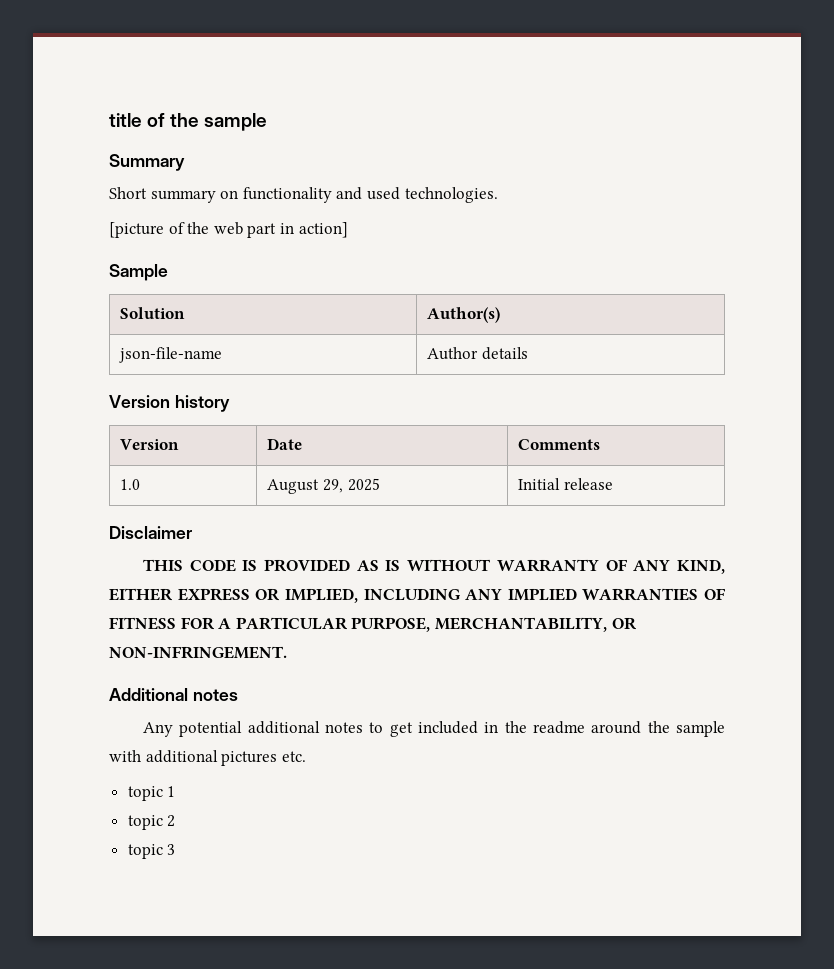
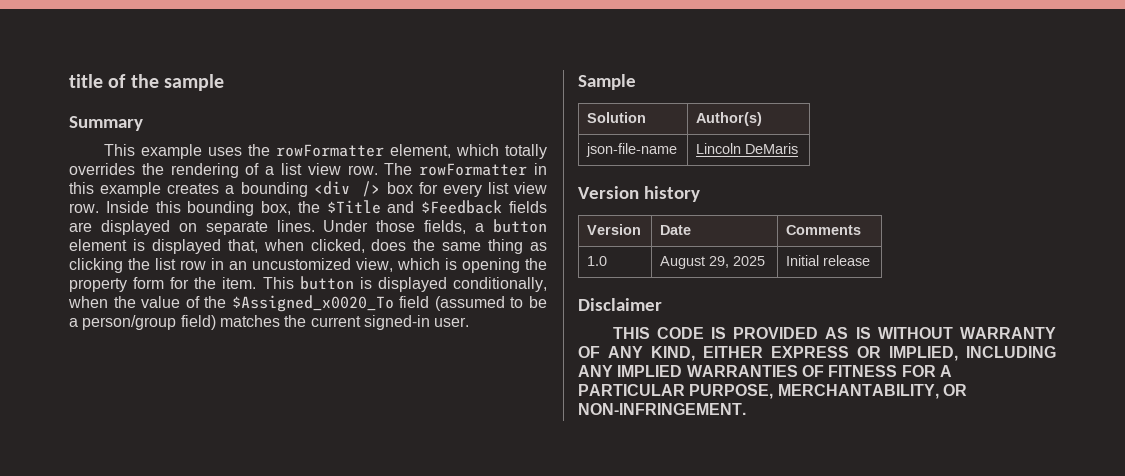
[109,187,498,203] [109,222,348,238] Short summary on functionality and used technologies. // [picture of the web part in action] -> [103,144,547,159] [69,163,548,178] [69,181,548,197] [69,200,547,216] [69,219,548,235] [69,239,547,254] [69,258,547,273] [69,276,547,292] [68,295,547,312] [69,315,470,330] This example uses the rowFormatter element, which totally overrides the rendering of a list view row. The rowFormatter in this example creates a bounding <div /> box for every list view row. Inside this bounding box, the $Title and $Feedback fields are displayed on separate lines. Under those fields, a button element is displayed that, when clicked, does the same thing as clicking the list row in an uncustomized view, which is opening the property form for the item. This button is displayed conditionally, when the value of the $Assigned_x0020_To field (assumed to be a person/group field) matches the current signed-in user.
[427,347,528,360] Author details -> [696,143,799,154] Lincoln DeMaris
[109,688,238,701] [142,721,726,737] [109,750,306,766] [127,786,176,801] [127,815,176,830] [127,844,176,859] // Additional notes // Any potential additional notes to get included in the readme around the sample with additional pictures etc. // topic 1 // topic 2 // topic 3 -> (746, 409) none

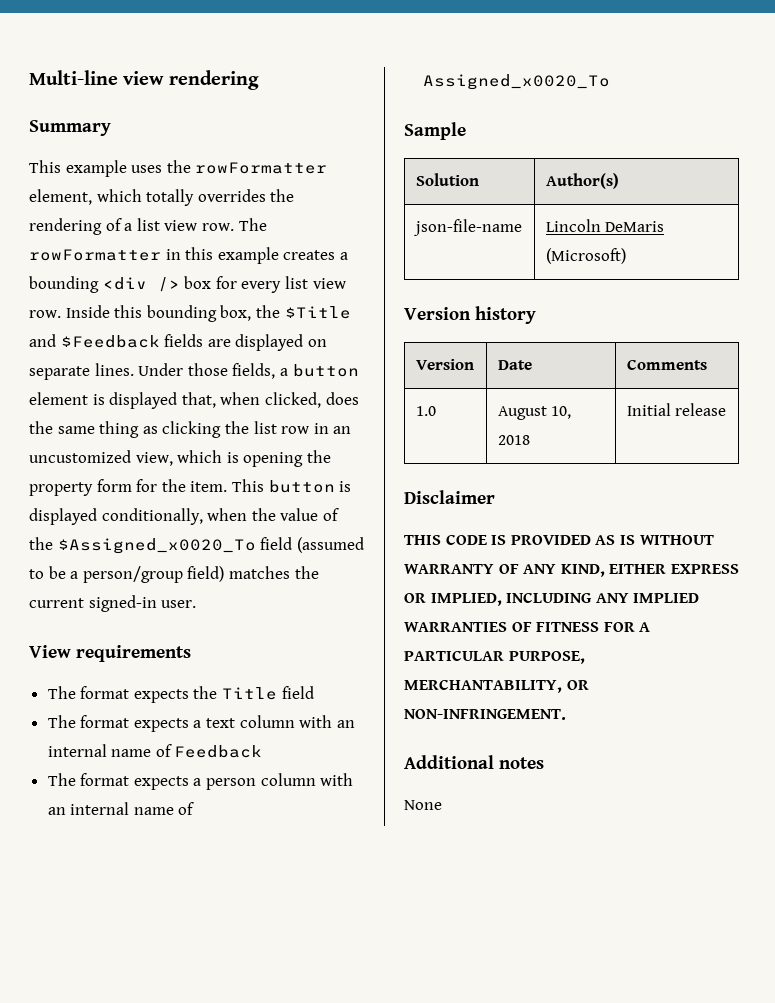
[69,74,224,91] title of the sample -> [29,70,259,90] Multi-line view rendering
(470, 322) none -> [29,645,191,662] [47,686,314,703] [47,715,355,732] [47,744,263,758] [47,773,354,790] [47,802,195,815] [422,74,610,90] // View requirements // The format expects the Title field // The format expects a text column with an internal name of Feedback // The format expects a person column with an internal name of Assigned_x0020_To
(799, 148) none -> [545,248,626,264] (Microsoft)
[709,256,766,268] 29, 2025 -> [551,406,572,419] [497,435,530,445] 10, 2018
(746, 409) none -> [404,755,544,769] [404,800,442,810] // Additional notes // None

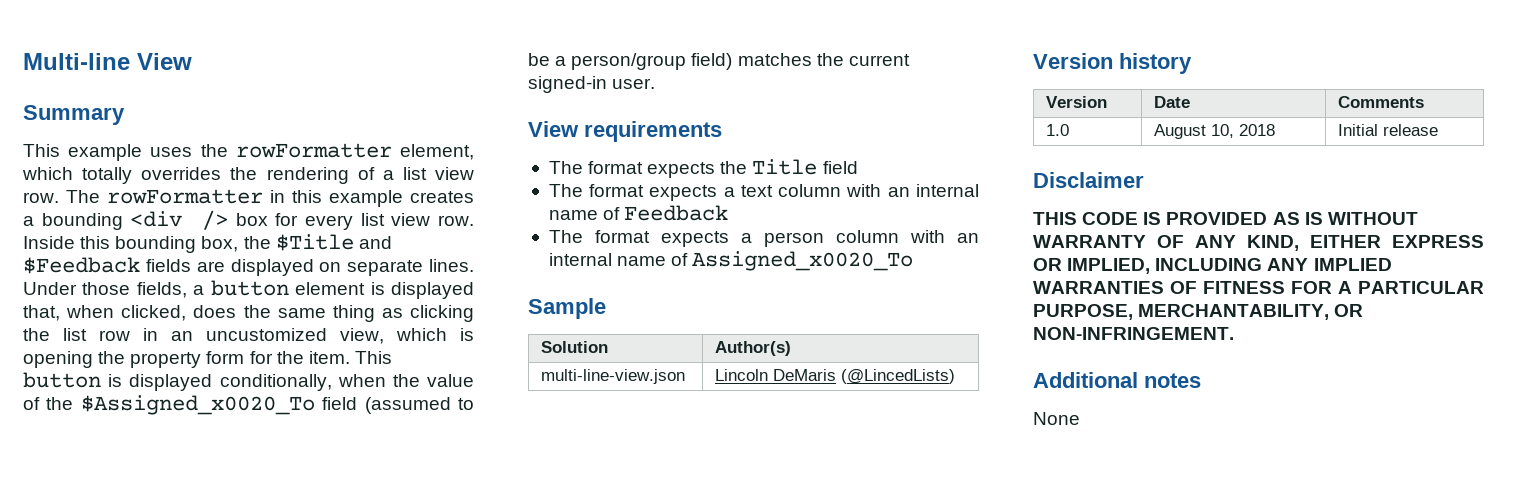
[123,70,259,90] view rendering -> [137,53,192,70] View
[412,219,522,236] json-file-name -> [540,369,685,384] multi-line-view.json
[545,248,626,264] (Microsoft) -> [840,369,955,384] (@LincedLists)

